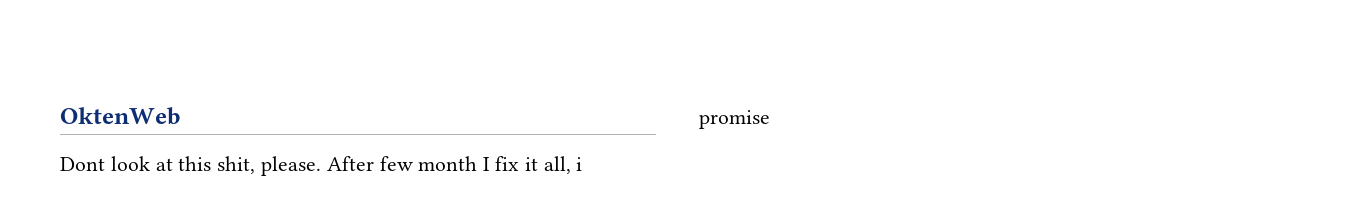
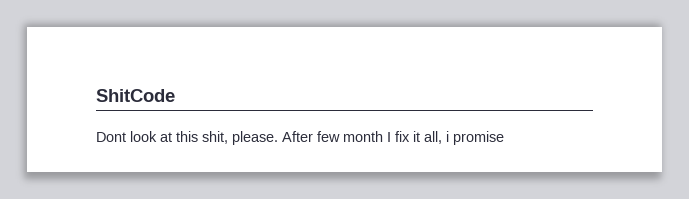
[60,107,181,125] OktenWeb -> [96,89,175,102] ShitCode

